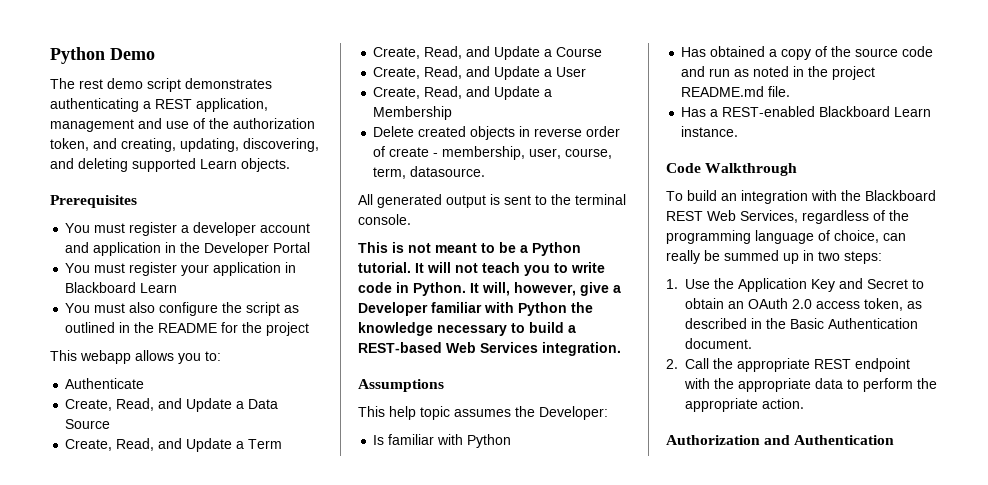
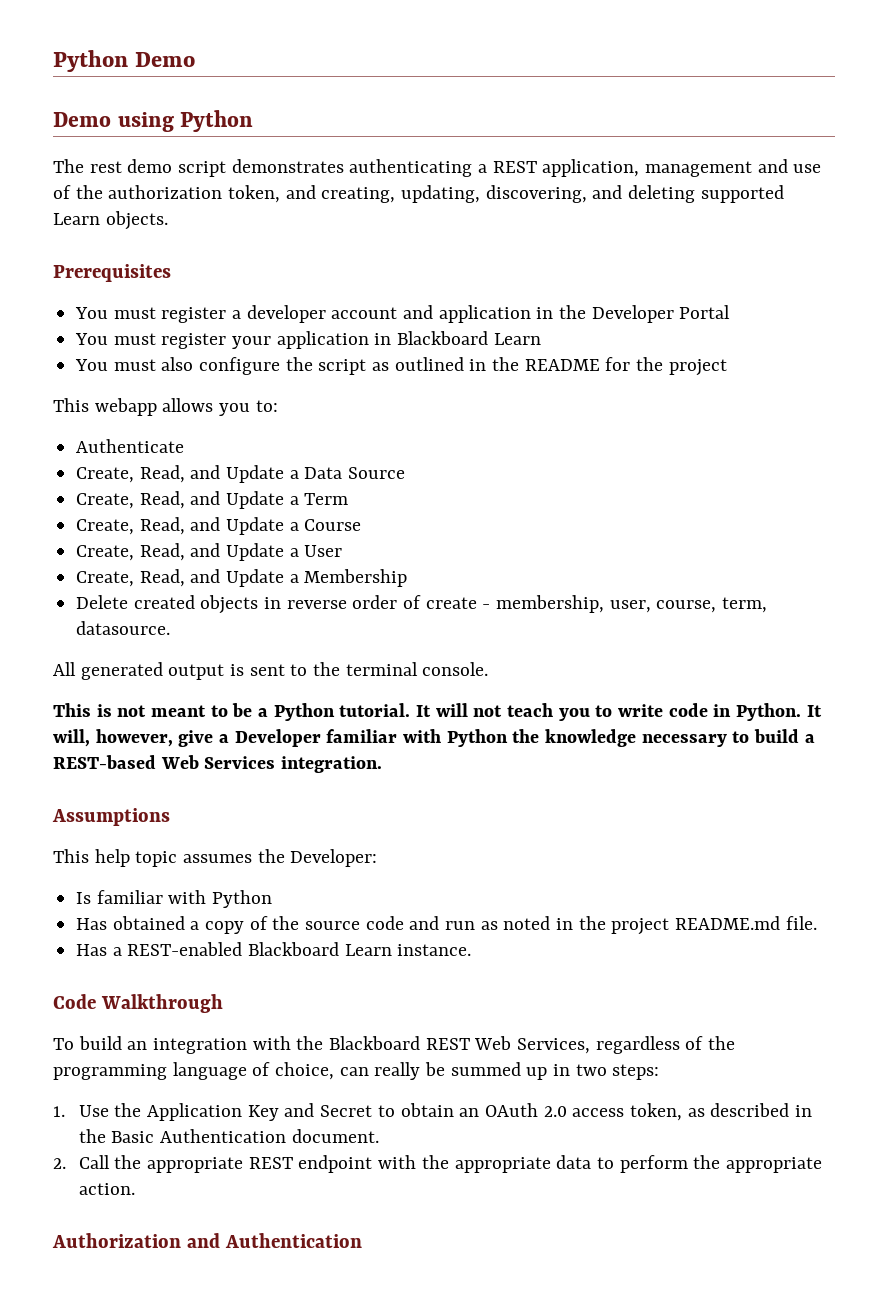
(155, 54) none -> [53,110,254,132] // Demo using Python

